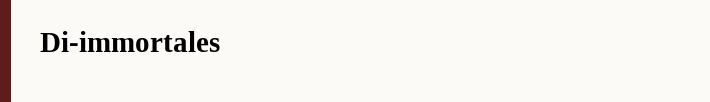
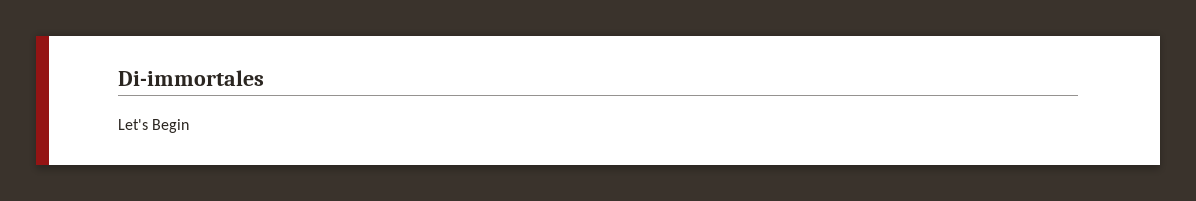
(220, 41) none -> [118,119,190,133] // Let's Begin

